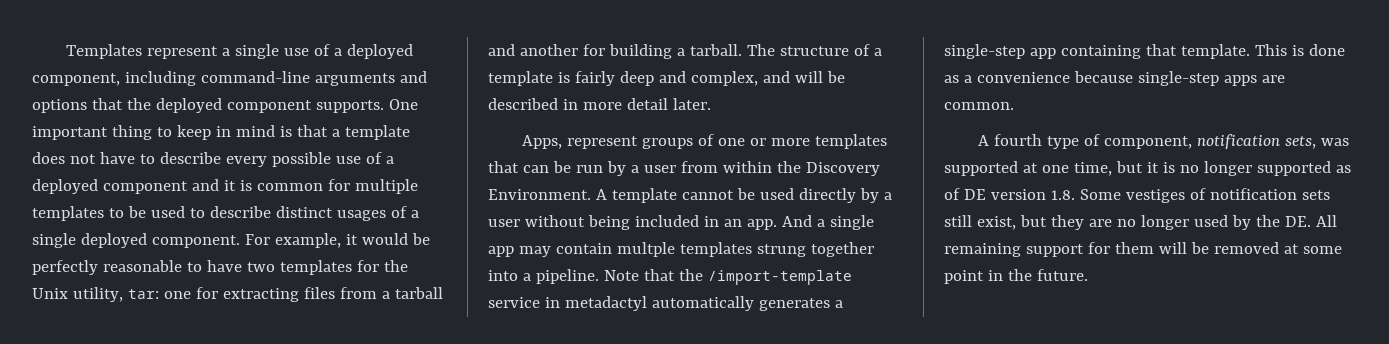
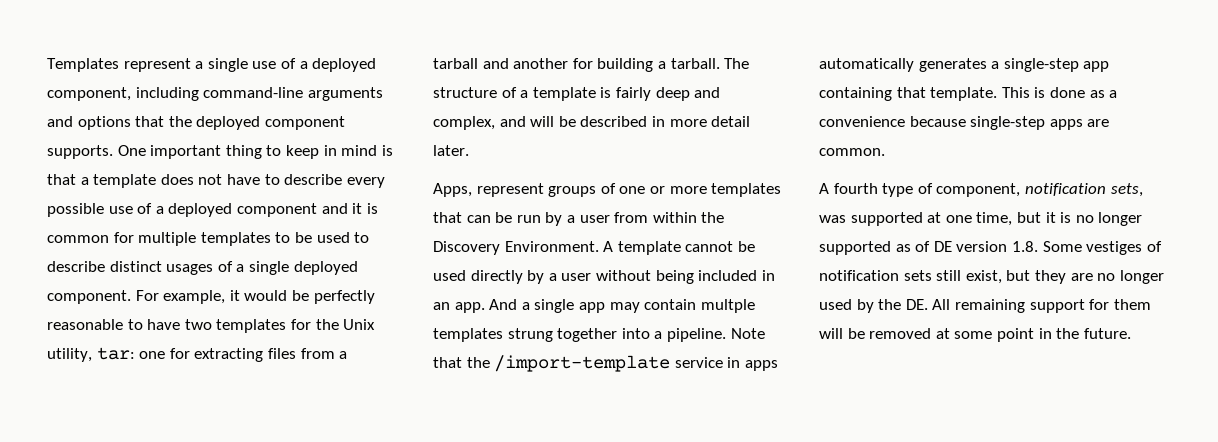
[564,296,647,311] metadactyl -> [744,360,778,371] apps

